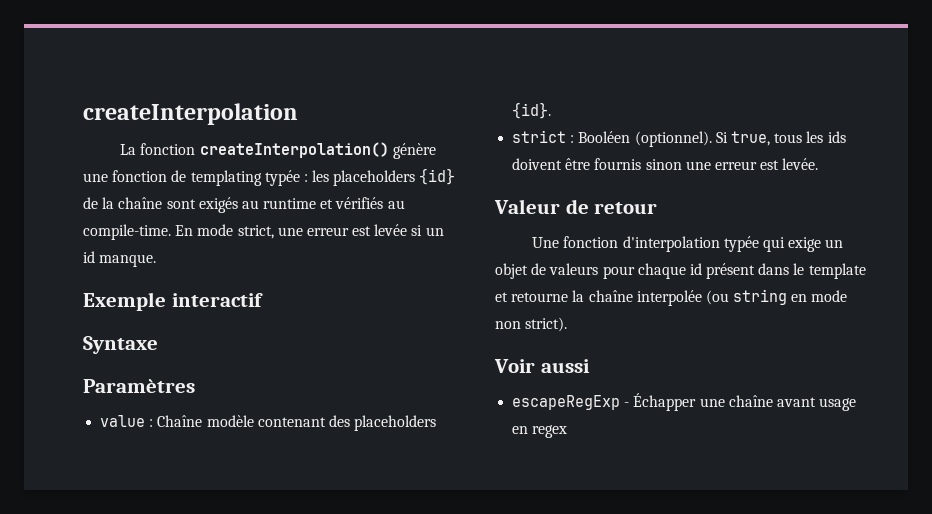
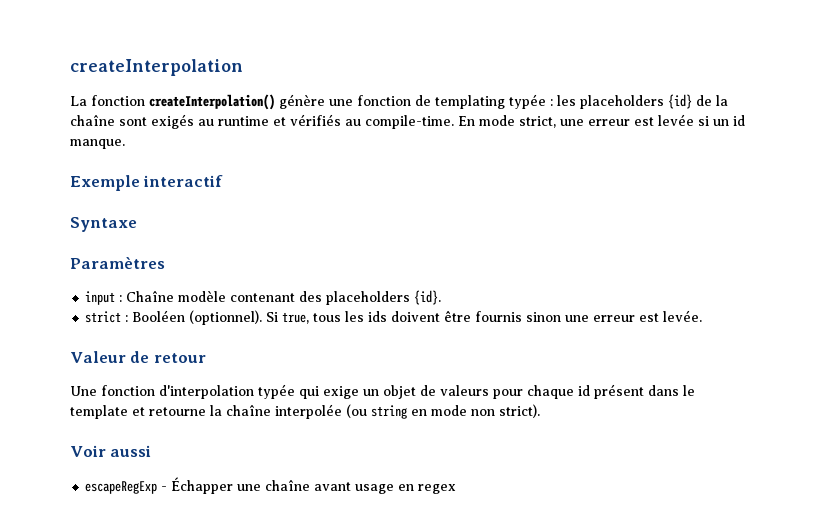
[100,415,146,427] value -> [85,291,116,305] input

